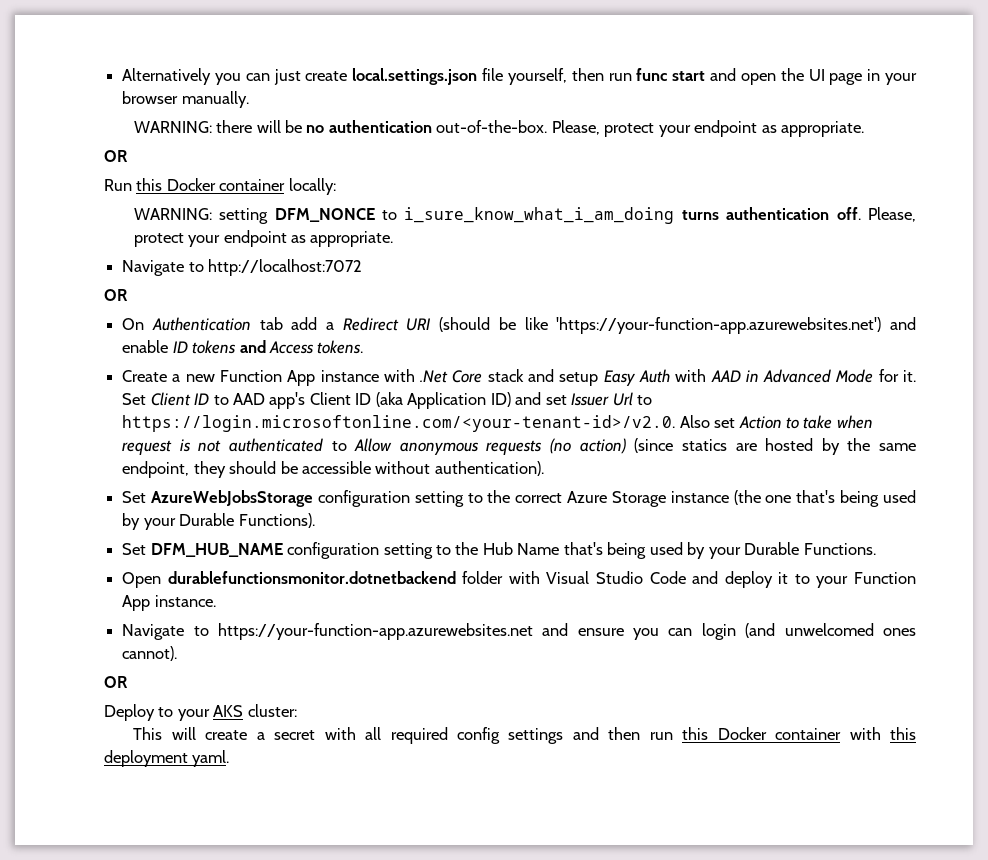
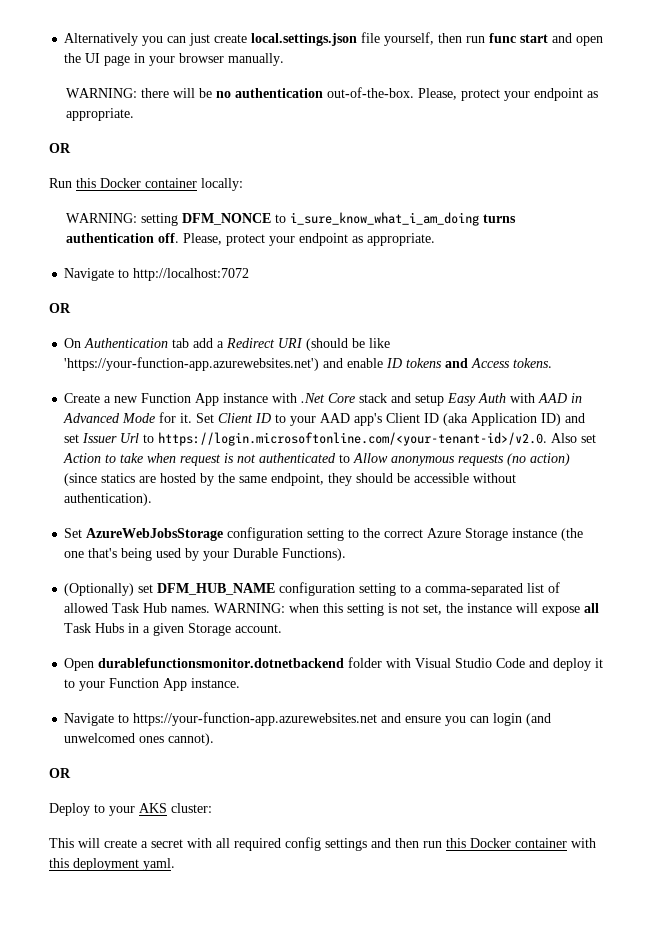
(229, 400) none -> [290,416,317,426] your
[122,543,147,555] Set -> [64,583,154,596] (Optionally) set
[455,542,876,559] the Hub Name that's being used by your Durable Functions. -> [415,582,561,596] [64,603,600,616] [64,623,283,636] a comma-separated list of allowed Task Hub names. WARNING: when this setting is not set, the instance will expose all Task Hubs in a given Storage account.

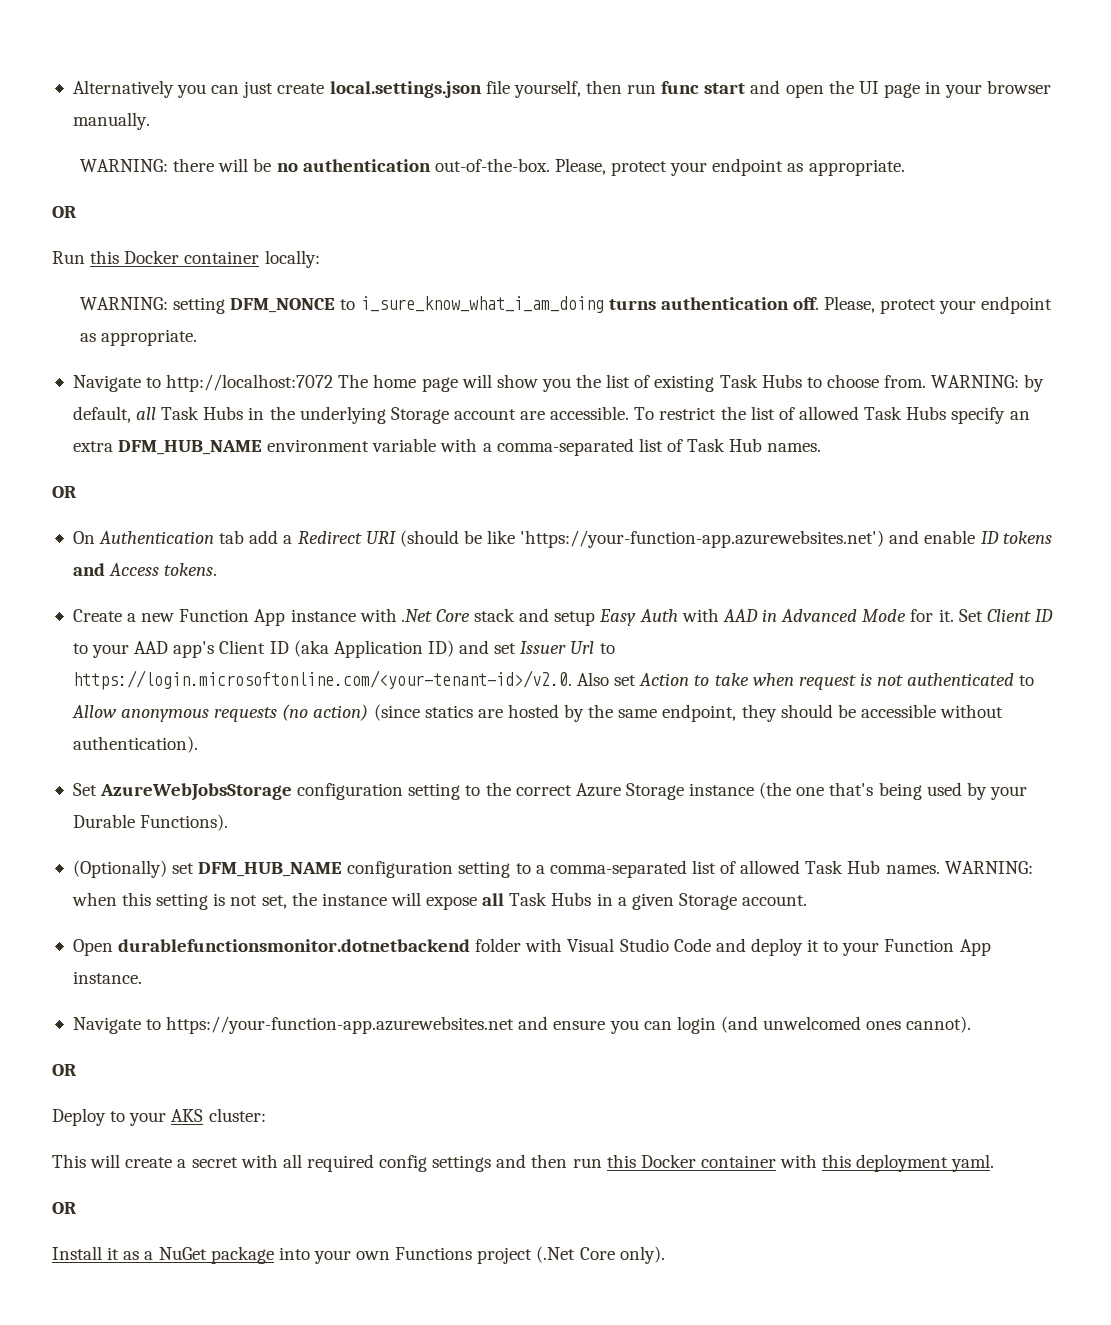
(250, 274) none -> [338,374,1045,392] [72,406,1030,424] [72,438,822,456] The home page will show you the list of existing Task Hubs to choose from. WARNING: by default, all Task Hubs in the underlying Storage account are accessible. To restrict the list of allowed Task Hubs specify an extra DFM_HUB_NAME environment variable with a comma-separated list of Task Hub names.
(175, 864) none -> [52,1202,76,1214] [52,1246,665,1264] // OR // Install it as a NuGet package into your own Functions project (.Net Core only).

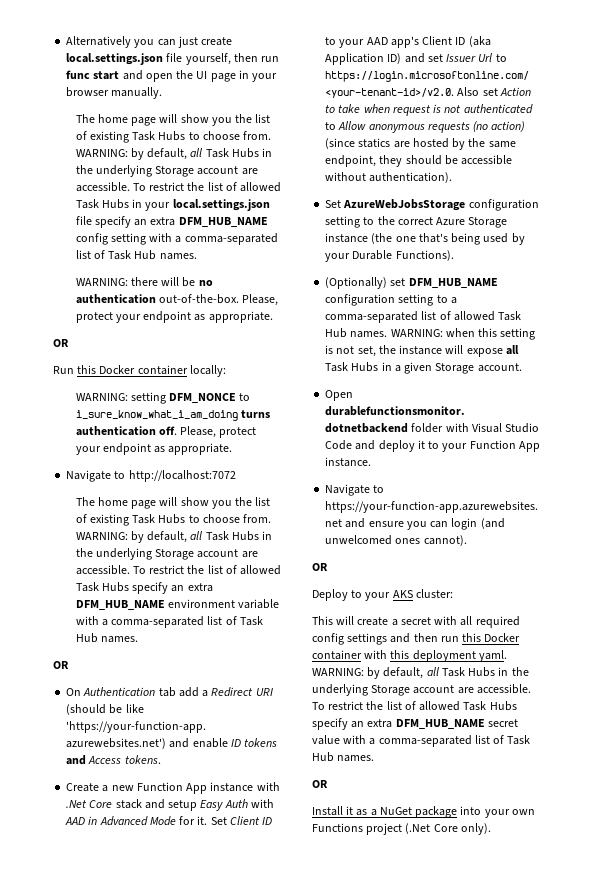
(150, 121) none -> [75,114,271,126] [75,131,272,143] [75,148,273,160] [75,165,258,177] [75,182,282,192] [75,199,270,211] [75,216,268,228] [75,233,278,245] [75,250,197,260] // The home page will show you the list of existing Task Hubs to choose from. WARNING: by default, all Task Hubs in the underlying Storage account are accessible. To restrict the list of allowed Task Hubs in your local.settings.json file specify an extra DFM_HUB_NAME config setting with a comma-separated list of Task Hub names.
(334, 383) none -> (236, 476) //
(995, 1163) none -> [312,667,529,679] [312,684,531,696] [312,701,517,711] [312,718,518,730] [312,735,531,747] [312,752,375,762] WARNING: by default, all Task Hubs in the underlying Storage account are accessible. To restrict the list of allowed Task Hubs specify an extra DFM_HUB_NAME secret value with a comma-separated list of Task Hub names.

